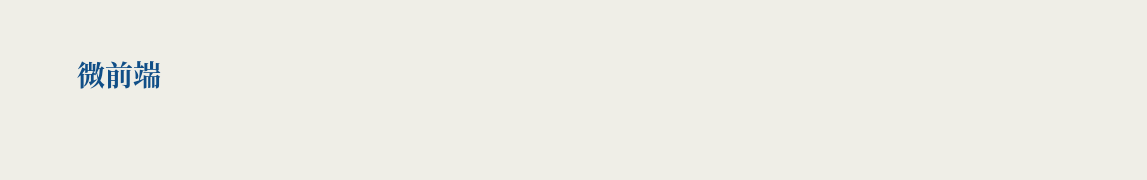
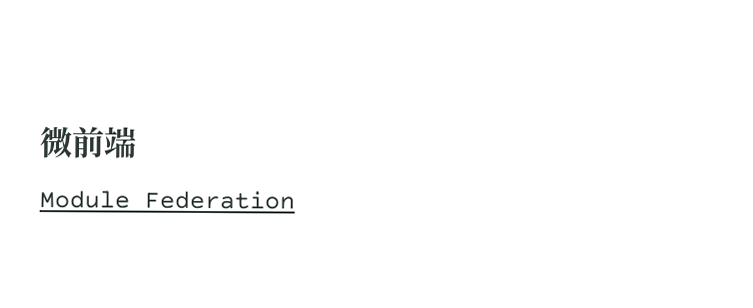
(161, 75) none -> [39,190,295,210] // Module Federation

